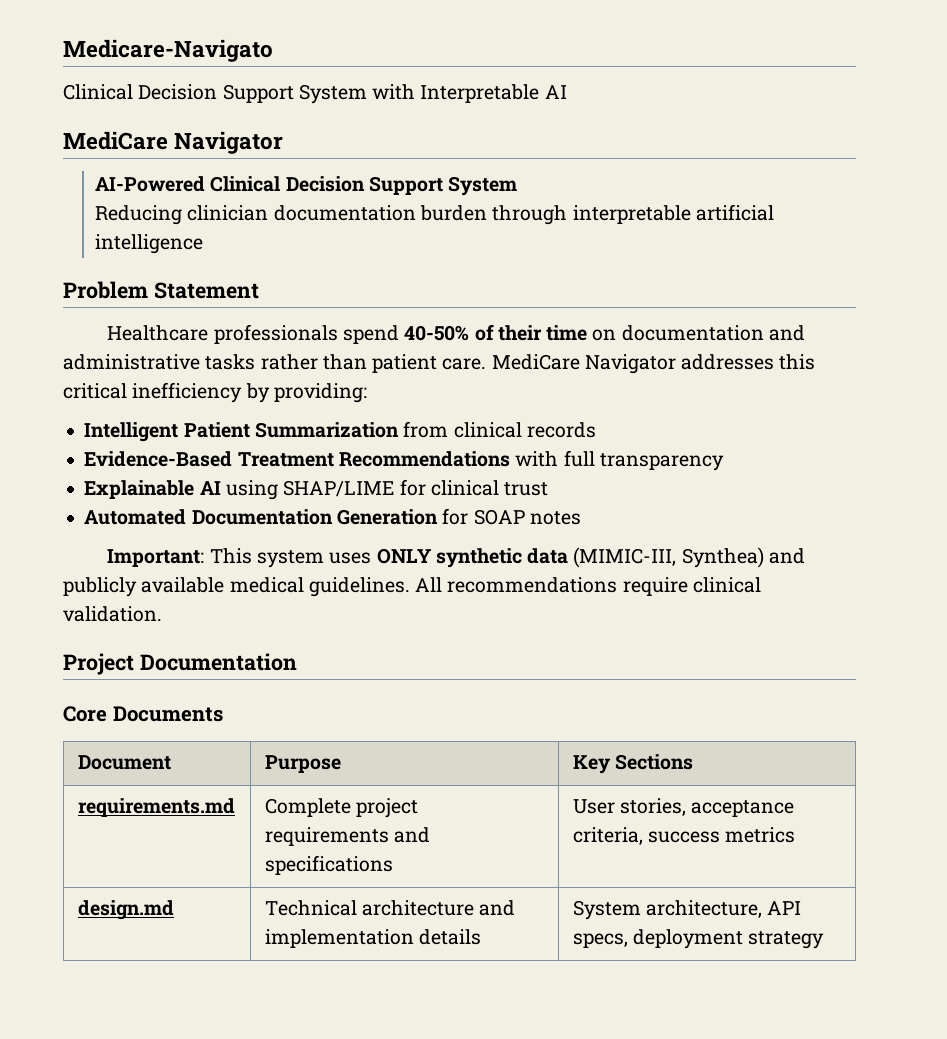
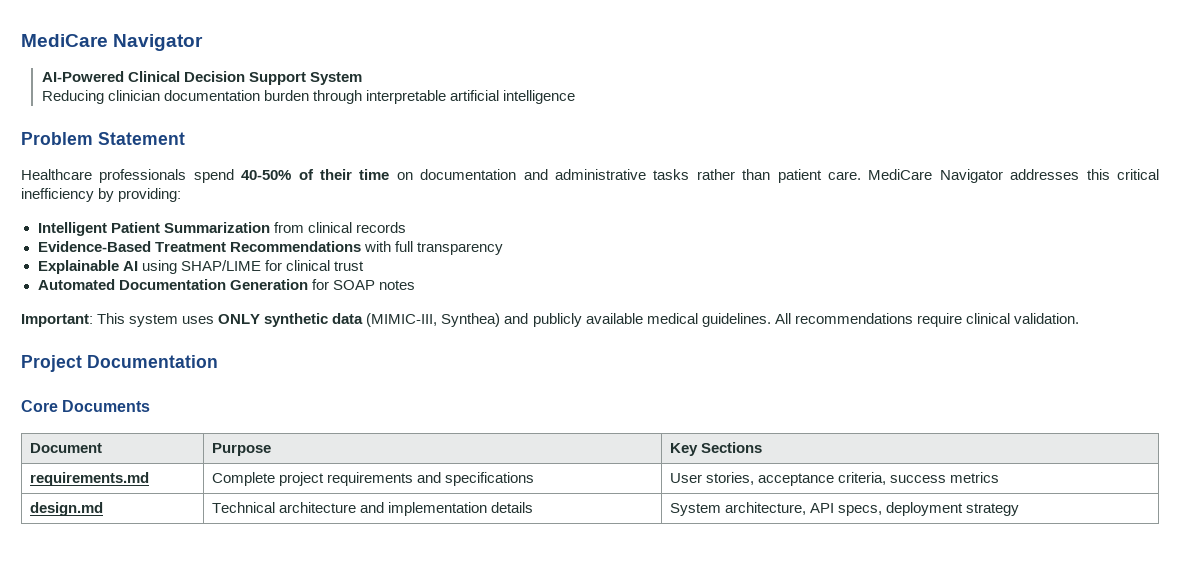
[63,39,273,62] [63,84,567,104] Medicare-Navigato // Clinical Decision Support System with Interpretable AI // -> (21, 40) none

